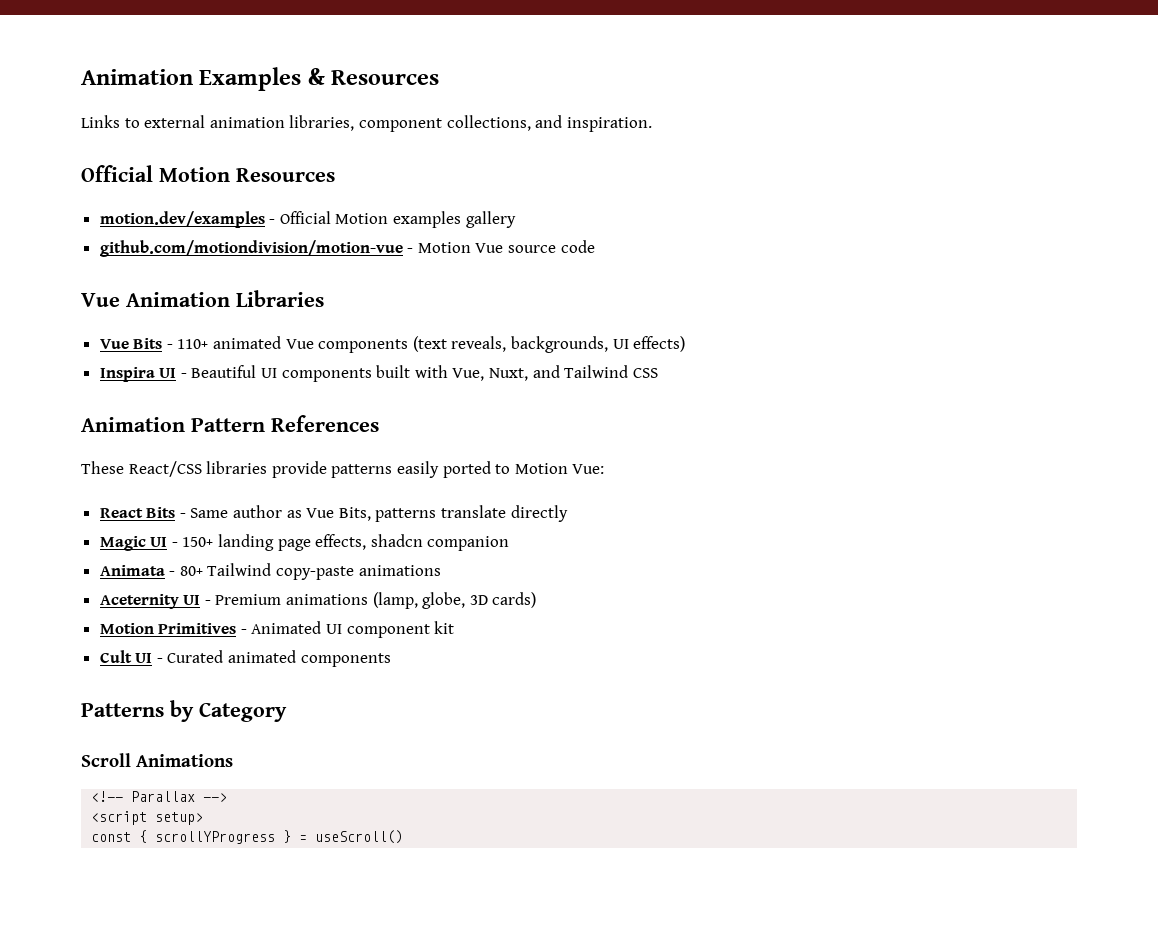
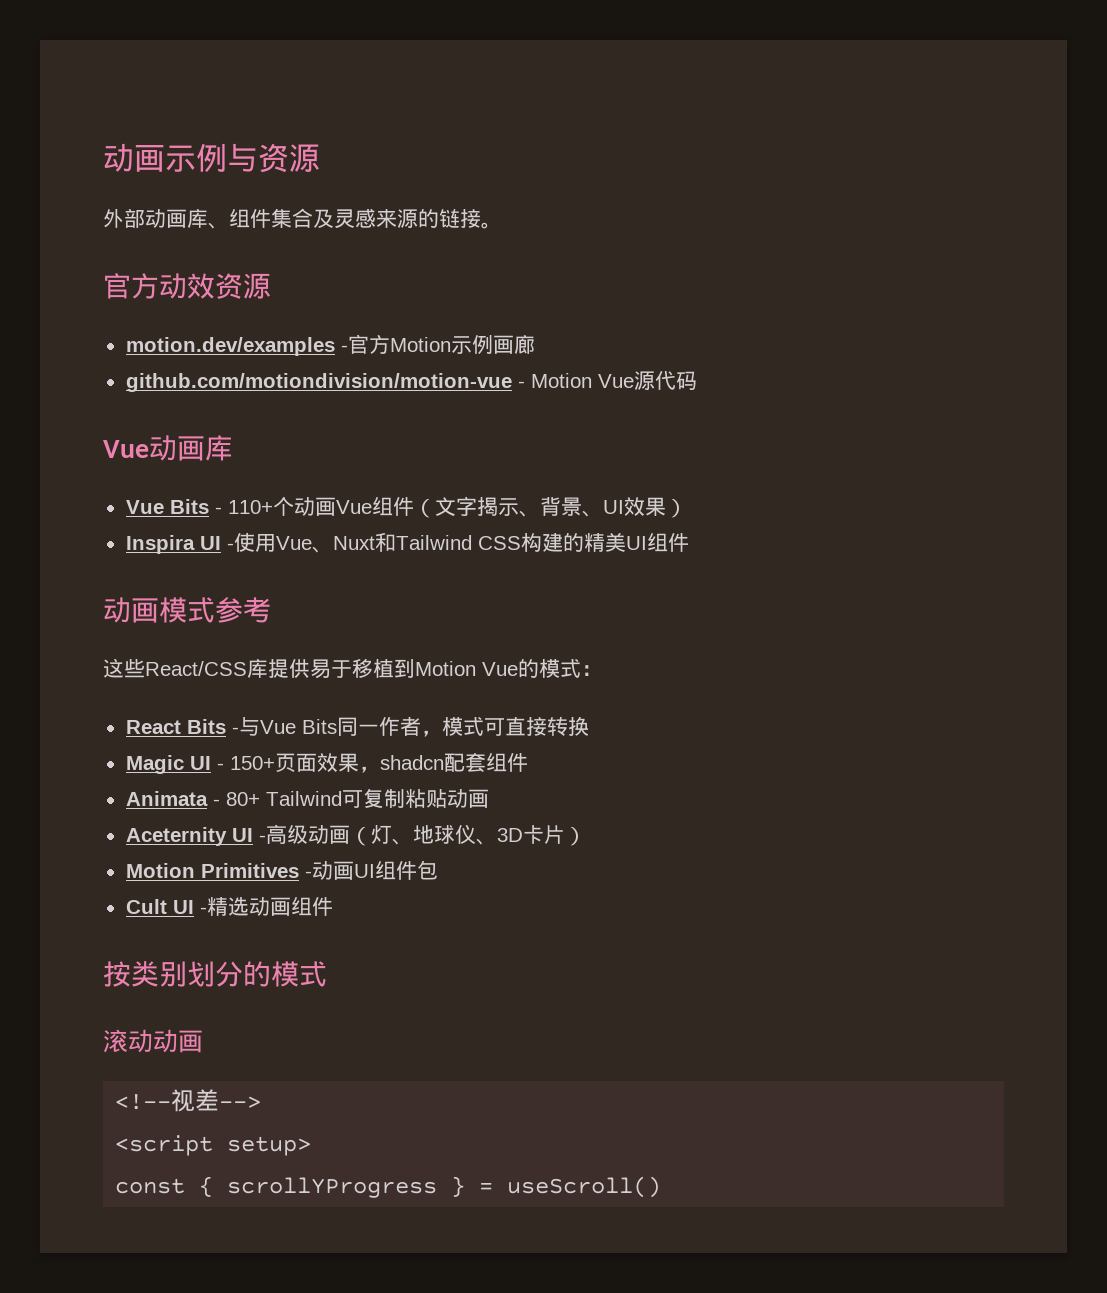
[81,67,440,91] [81,115,652,132] [81,165,335,182] [99,211,516,228] Animation Examples & Resources // Links to external animation libraries, component collections, and inspiration. // Official Motion Resources // motion.dev/examples - Official Motion examples gallery -> [103,143,320,173] [103,208,502,229] [103,273,271,299] [125,334,535,356] 动画示例与资源 // 外部动画库、组件集合及灵感来源的链接。 // 官方动效资源 // motion.dev/examples -官方Motion示例画廊
[508,240,595,253] [81,290,324,307] source code // Vue Animation Libraries -> [633,371,697,390] [103,435,233,461] 源代码 // Vue动画库
[213,336,686,353] [99,365,658,382] [81,415,379,432] [81,461,605,478] [99,505,568,522] animated Vue components (text reveals, backgrounds, UI effects) // Inspira UI - Beautiful UI components built with Vue, Nuxt, and Tailwind CSS // Animation Pattern References // These React/CSS libraries provide patterns easily ported to Motion Vue: // React Bits - Same author as Vue Bits, patterns translate directly -> [272,496,687,518] [125,532,689,554] [103,597,271,623] [103,658,602,679] [125,716,589,737] 个动画Vue组件（文字揭示、背景、UI效果） // Inspira UI -使用Vue、Nuxt和Tailwind CSS构建的精美UI组件 // 动画模式参考 // 这些React/CSS库提供易于移植到Motion Vue的模式： // React Bits -与Vue Bits同一作者，模式可直接转换
[218,534,510,551] landing page effects, shadcn companion -> [274,752,528,773] 页面效果，shadcn配套组件
[276,565,441,580] copy-paste animations -> [341,788,489,808] 可复制粘贴动画
[215,592,537,609] Premium animations (lamp, globe, 3D cards) -> [265,824,586,846] 高级动画（灯、地球仪、3D卡片）
[251,621,455,638] Animated UI component kit -> [311,860,438,880] 动画UI组件包
[167,650,391,667] [81,700,287,722] [81,753,234,767] Curated animated components // Patterns by Category // Scroll Animations -> [206,897,333,916] [103,961,327,987] [103,1029,203,1053] 精选动画组件 // 按类别划分的模式 // 滚动动画
[131,791,196,802] Parallax -> [171,1089,220,1112] 视差

